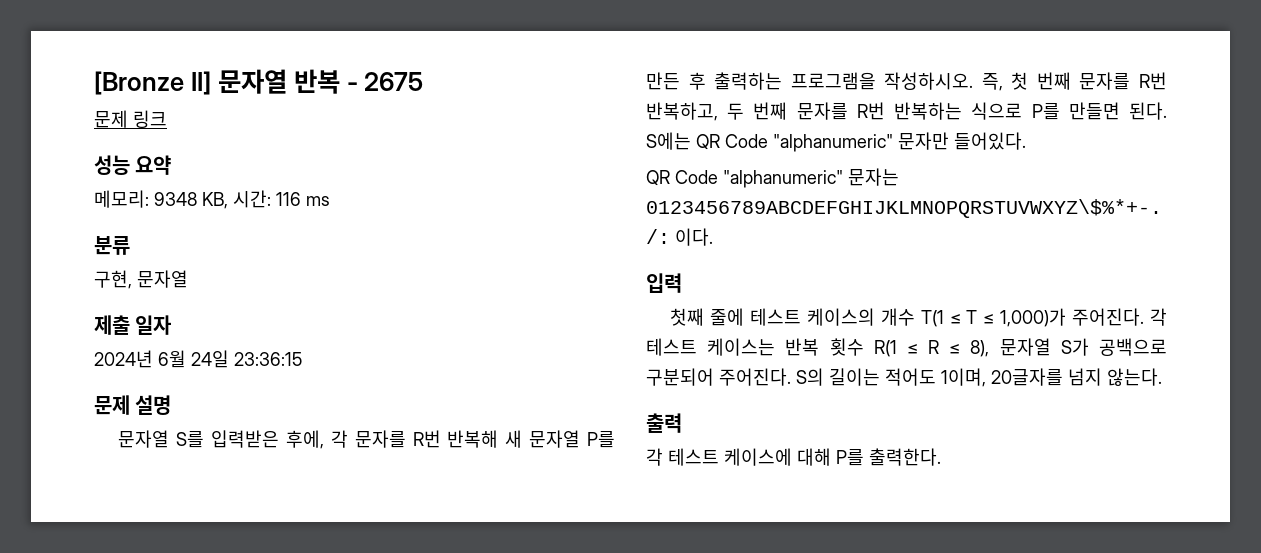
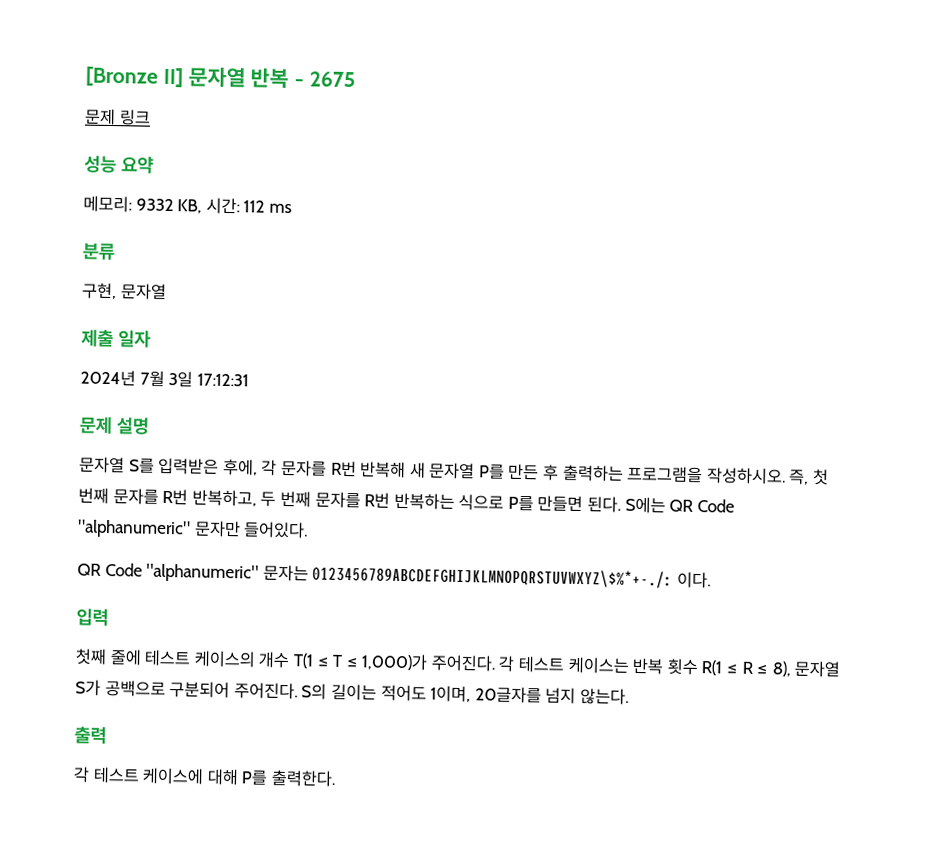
[154,192,197,206] 9348 -> [135,198,174,212] 9332
[276,192,301,206] 116 -> [243,200,266,213] 112
[158,350,302,368] 6월 24일 23:36:15 -> [139,370,249,388] 7월 3일 17:12:31

